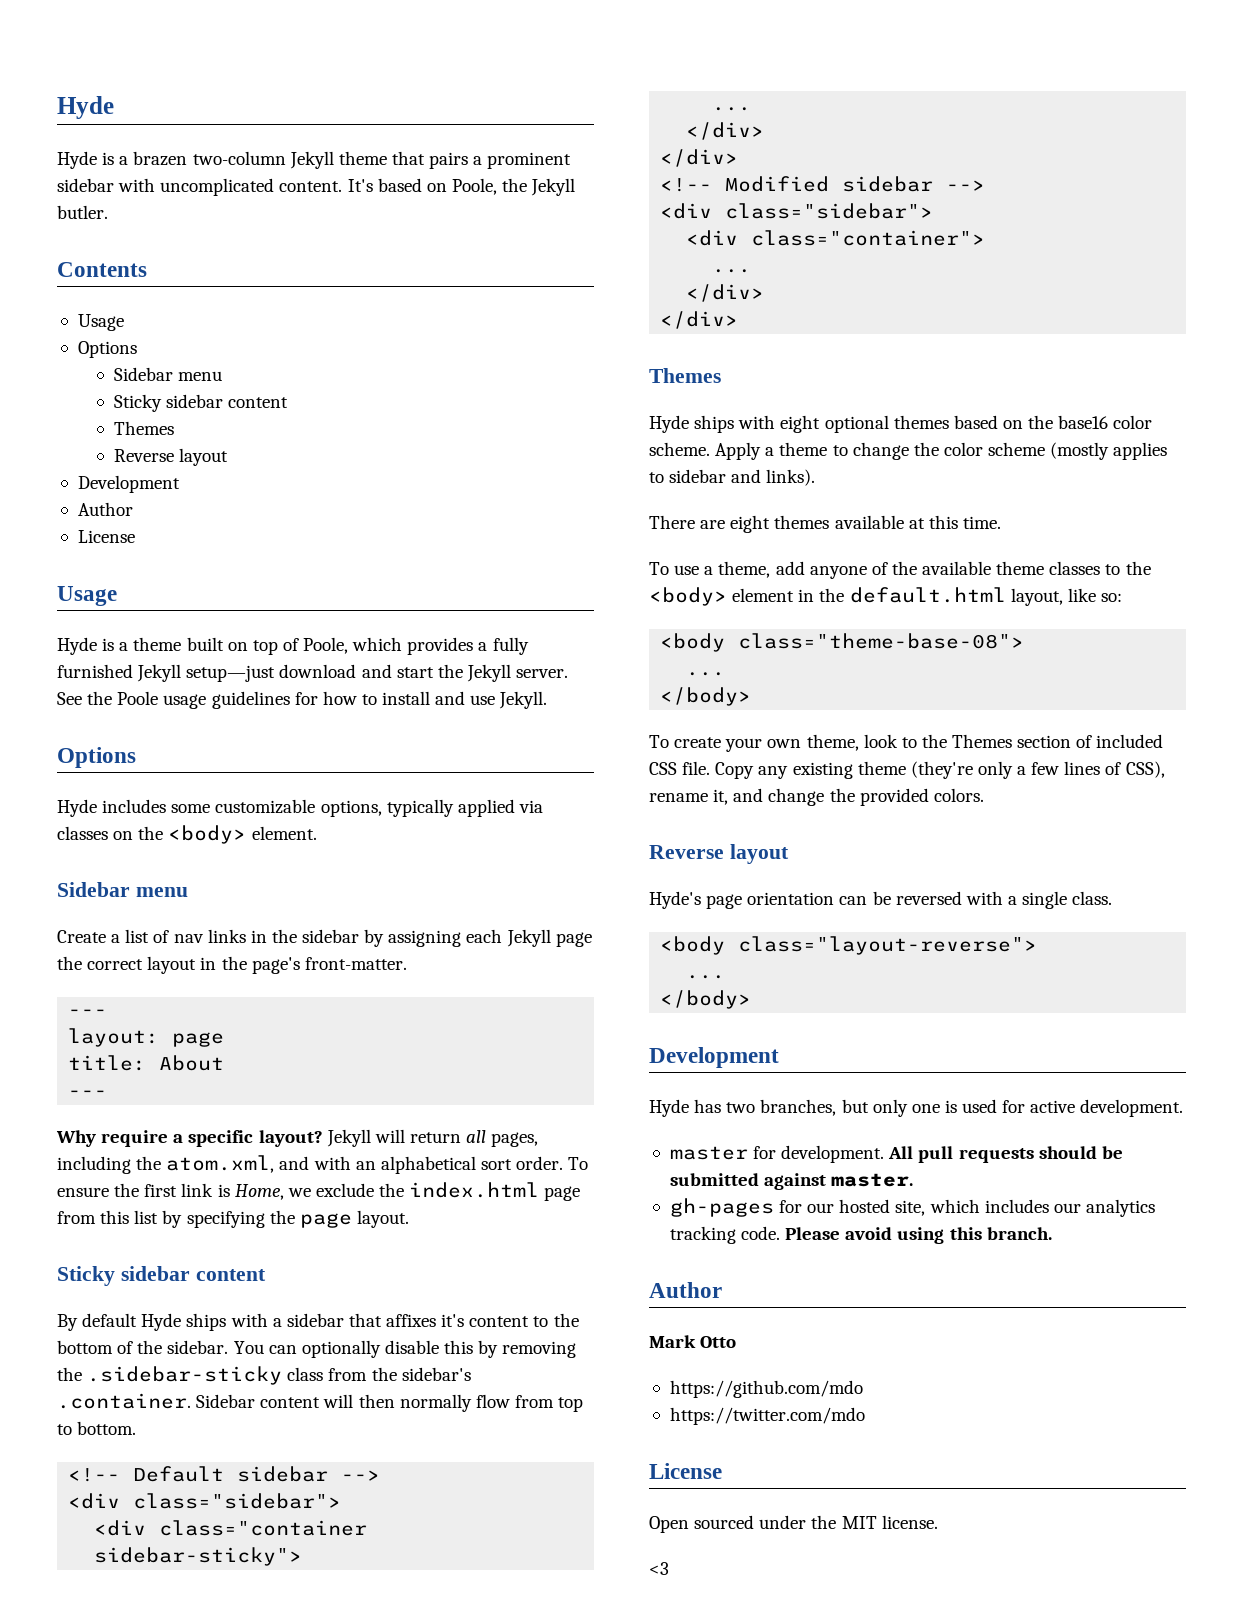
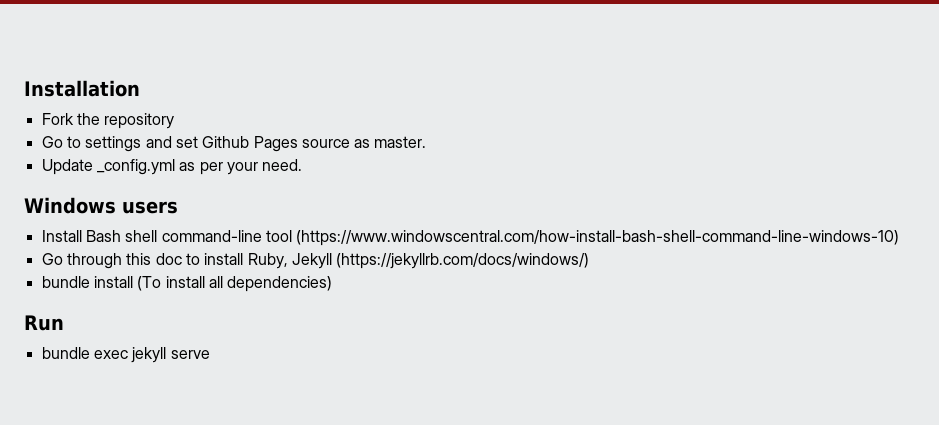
[57,96,114,119] [57,151,572,169] [57,178,576,196] [57,205,108,219] [57,262,147,277] [77,314,124,331] [77,341,137,358] [113,367,223,381] [113,394,289,412] [113,421,174,435] [113,448,229,466] [77,475,180,493] [77,502,133,516] [77,530,135,543] [57,586,117,606] [57,637,529,655] [57,664,569,682] [57,691,548,709] [57,747,136,768] [57,799,543,817] [57,825,317,844] [57,882,188,897] [57,929,592,947] [57,956,407,974] [68,1009,108,1016] [68,1028,225,1047] [68,1055,225,1071] [68,1090,108,1097] [56,1129,539,1147] [57,1155,589,1174] [57,1182,581,1201] [57,1210,409,1228] [57,1266,266,1286] [57,1313,579,1331] [57,1340,577,1358] [57,1366,471,1385] [57,1393,584,1412] [57,1421,137,1435] [68,1466,381,1482] [68,1493,342,1509] [94,1520,368,1536] [94,1547,303,1566] [712,107,752,111] [686,122,765,140] [660,149,739,167] [660,176,986,192] [660,203,934,219] [686,230,986,246] [712,269,752,273] [686,284,765,302] [660,311,739,329] [649,368,721,383] [649,415,1153,433] [649,442,1168,460] [649,469,816,486] [649,515,1001,533] [649,561,1151,579] [649,587,1122,606] [660,633,1025,652] [686,672,726,676] [660,687,752,706] [649,734,1164,752] [649,761,1165,779] [649,788,984,806] [649,844,789,864] [649,891,1113,909] [660,936,1038,955] [686,975,726,979] [660,990,752,1009] [649,1047,779,1068] [649,1099,1184,1117] [669,1145,1123,1163] [669,1173,914,1190] [669,1198,1155,1217] [669,1226,1052,1244] [649,1282,722,1298] [649,1335,737,1348] [669,1380,863,1398] [669,1407,865,1425] [649,1463,722,1479] [649,1515,938,1533] [649,1562,669,1575] Hyde // Hyde is a brazen two-column Jekyll theme that pairs a prominent sidebar with uncomplicated content. It's based on Poole, the Jekyll butler. // Contents // Usage // Options // Sidebar menu // Sticky sidebar content // Themes // Reverse layout // Development // Author // License // Usage // Hyde is a theme built on top of Poole, which provides a fully furnished Jekyll setup—just download and start the Jekyll server. See the Poole usage guidelines for how to install and use Jekyll. // Options // Hyde includes some customizable options, typically applied via classes on the <body> element. // Sidebar menu // Create a list of nav links in the sidebar by assigning each Jekyll page the correct layout in the page's front-matter. // --- // layout: page // title: About // --- // Why require a specific layout? Jekyll will return all pages, including the atom.xml, and with an alphabetical sort order. To ensure the first link is Home, we exclude the index.html page from this list by specifying the page layout. // Sticky sidebar content // By default Hyde ships with a sidebar that affixes it's content to the bottom of the sidebar. You can optionally disable this by removing the .sidebar-sticky class from the sidebar's .container. Sidebar content will then normally flow from top to bottom. // <!-- Default sidebar --> // <div class="sidebar"> // <div class="container sidebar-sticky"> // ... // </div> // </div> // <!-- Modified sidebar --> // <div class="sidebar"> // <div class="container"> // ... // </div> // </div> // Themes // Hyde ships with eight optional themes based on the base16 color scheme. Apply a theme to change the color scheme (mostly applies to sidebar and links). // There are eight themes available at this time. // To use a theme, add anyone of the available theme classes to the <body> element in the default.html layout, like so: // <body class="theme-base-08"> // ... // </body> // To create your own theme, look to the Themes section of included CSS file. Copy any existing theme (they're only a few lines of CSS), rename it, and change the provided colors. // Reverse layout // Hyde's page orientation can be reversed with a single class. // <body class="layout-reverse"> // ... // </body> // Development // Hyde has two branches, but only one is used for active development. // master for development. All pull requests should be submitted against master. // gh-pages for our hosted site, which includes our analytics tracking code. Please avoid using this branch. // Author // Mark Otto // https://github.com/mdo // https://twitter.com/mdo // License // Open sourced under the MIT license. // <3 -> [24,80,140,97] [41,113,175,129] [41,136,427,152] [41,159,303,175] [24,197,178,214] [41,230,900,246] [41,253,590,269] [41,276,333,292] [24,315,64,331] [41,347,210,363] Installation // Fork the repository // Go to settings and set Github Pages source as master. // Update _config.yml as per your need. // Windows users // Install Bash shell command-line tool (https://www.windowscentral.com/how-install-bash-shell-command-line-windows-10) // Go through this doc to install Ruby, Jekyll (https://jekyllrb.com/docs/windows/) // bundle install (To install all dependencies) // Run // bundle exec jekyll serve

